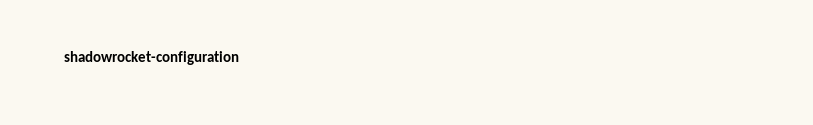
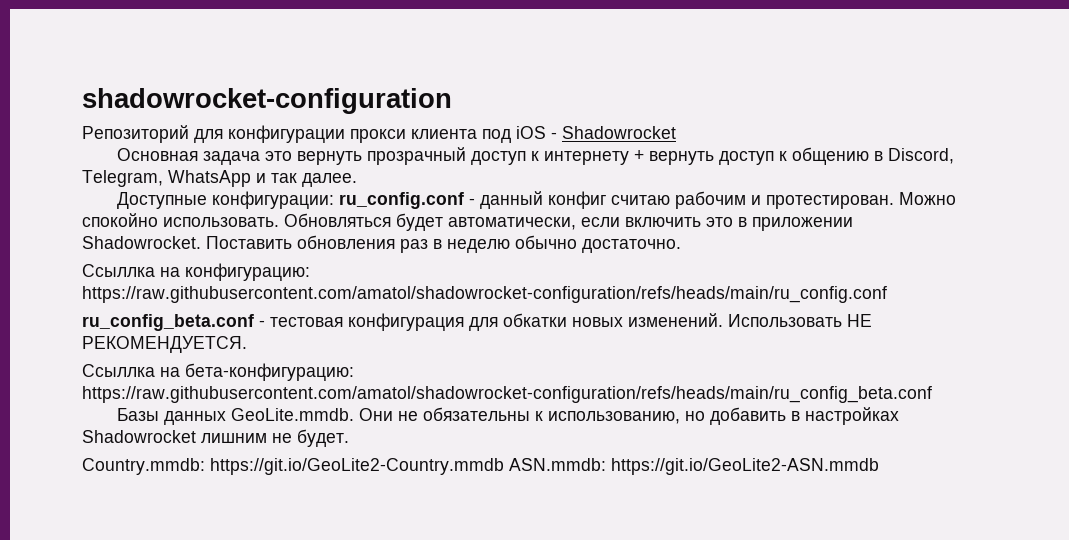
(239, 58) none -> [82,125,676,143] [116,147,954,165] [82,170,357,187] [116,191,956,209] [82,213,853,231] [82,235,681,253] [82,263,310,281] [82,286,887,303] [82,313,872,331] [82,336,247,353] [82,363,354,381] [82,386,932,403] [116,407,899,425] [82,429,349,447] [82,458,879,475] // Репозиторий для конфигурации прокси клиента под iOS - Shadowrocket // Основная задача это вернуть прозрачный доступ к интернету + вернуть доступ к общению в Discord, Telegram, WhatsApp и так далее. // Доступные конфигурации: ru_config.conf - данный конфиг считаю рабочим и протестирован. Можно спокойно использовать. Обновляться будет автоматически, если включить это в приложении Shadowrocket. Поставить обновления раз в неделю обычно достаточно. // Ссыллка на конфигурацию: https://raw.githubusercontent.com/amatol/shadowrocket-configuration/refs/heads/main/ru_config.conf // ru_config_beta.conf - тестовая конфигурация для обкатки новых изменений. Использовать НЕ РЕКОМЕНДУЕТСЯ. // Ссыллка на бета-конфигурацию: https://raw.githubusercontent.com/amatol/shadowrocket-configuration/refs/heads/main/ru_config_beta.conf // Базы данных GeoLite.mmdb. Они не обязательны к использованию, но добавить в настройках Shadowrocket лишним не будет. // Country.mmdb: https://git.io/GeoLite2-Country.mmdb ASN.mmdb: https://git.io/GeoLite2-ASN.mmdb

